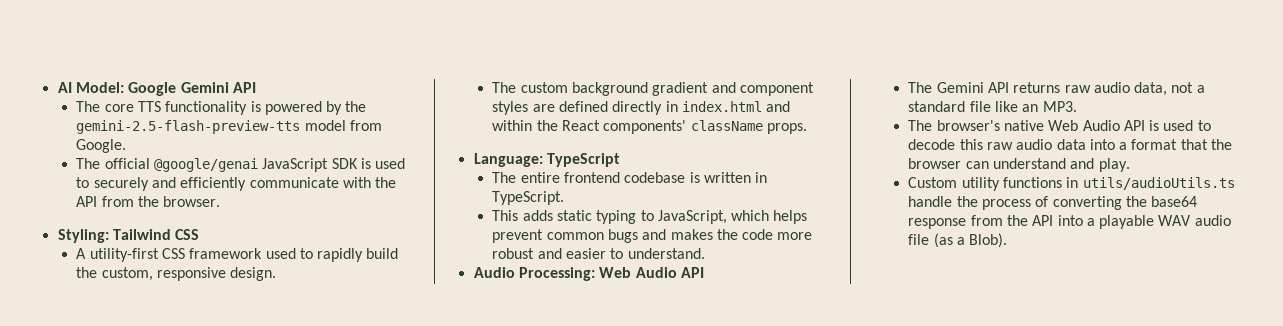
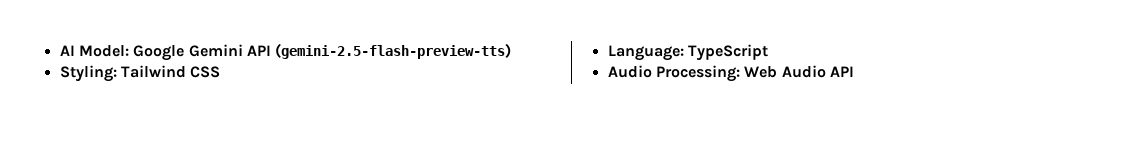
[76,101,367,115] [76,120,382,134] [76,139,127,153] [76,158,406,172] [76,177,397,191] [76,196,221,207] [57,229,200,243] [76,248,399,262] [76,267,277,281] [492,82,814,96] [492,101,791,115] [492,120,807,134] [473,153,620,167] [492,172,768,183] [492,191,565,205] [492,210,808,224] [492,229,813,243] [492,248,705,259] // The core TTS functionality is powered by the gemini-2.5-flash-preview-tts model from Google. // The official @google/genai JavaScript SDK is used to securely and efficiently communicate with the API from the browser. // Styling: Tailwind CSS // A utility-first CSS framework used to rapidly build the custom, responsive design. // The custom background gradient and component styles are defined directly in index.html and within the React components' className props. // Language: TypeScript // The entire frontend codebase is written in TypeScript. // This adds static typing to JavaScript, which helps prevent common bugs and makes the code more robust and easier to understand. -> [275,43,512,59] [59,65,221,82] [607,44,768,61] (gemini-2.5-flash-preview-tts) // Styling: Tailwind CSS // Language: TypeScript
[908,82,1205,96] [908,101,1077,112] [908,120,1211,131] [908,139,1233,150] [908,158,1130,172] [908,177,1235,191] [908,196,1198,210] [908,215,1231,229] [908,233,1008,248] // The Gemini API returns raw audio data, not a standard file like an MP3. // The browser's native Web Audio API is used to decode this raw audio data into a format that the browser can understand and play. // Custom utility functions in utils/audioUtils.ts handle the process of converting the base64 response from the API into a playable WAV audio file (as a Blob). -> (854, 71) none

